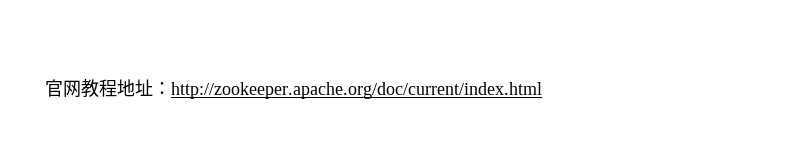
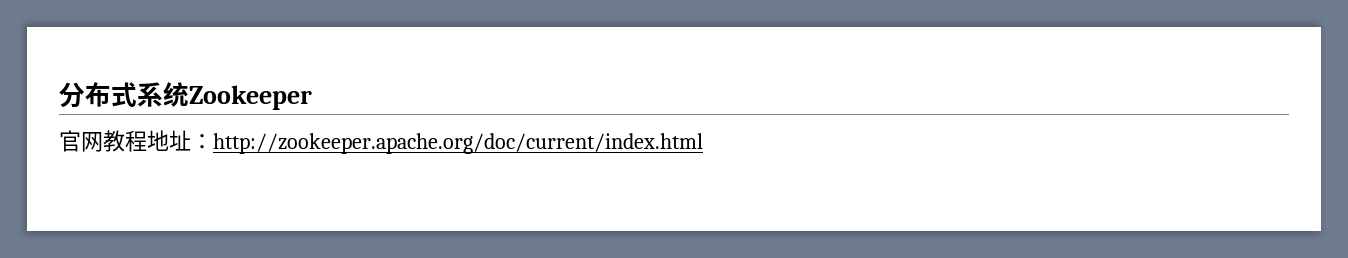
(45, 88) none -> [59,82,312,110] 分布式系统Zookeeper //

